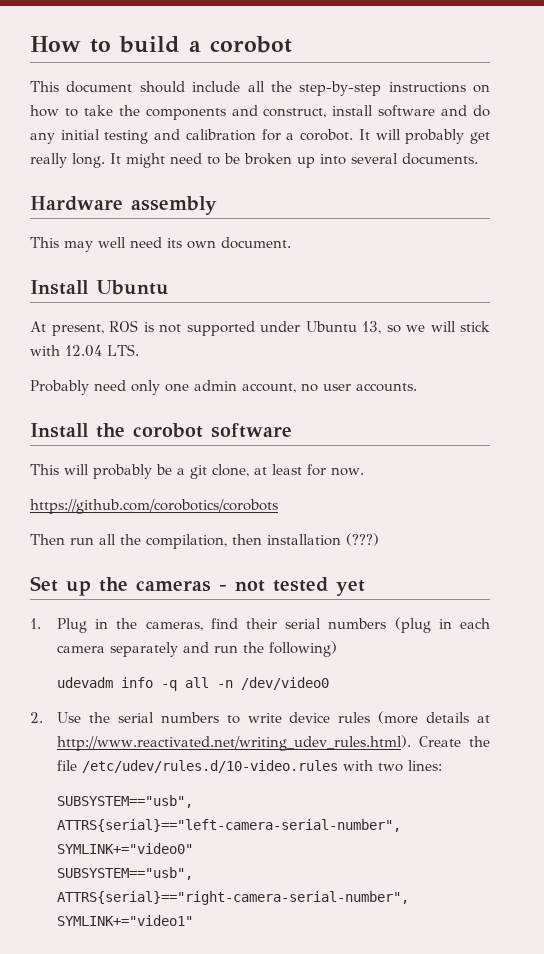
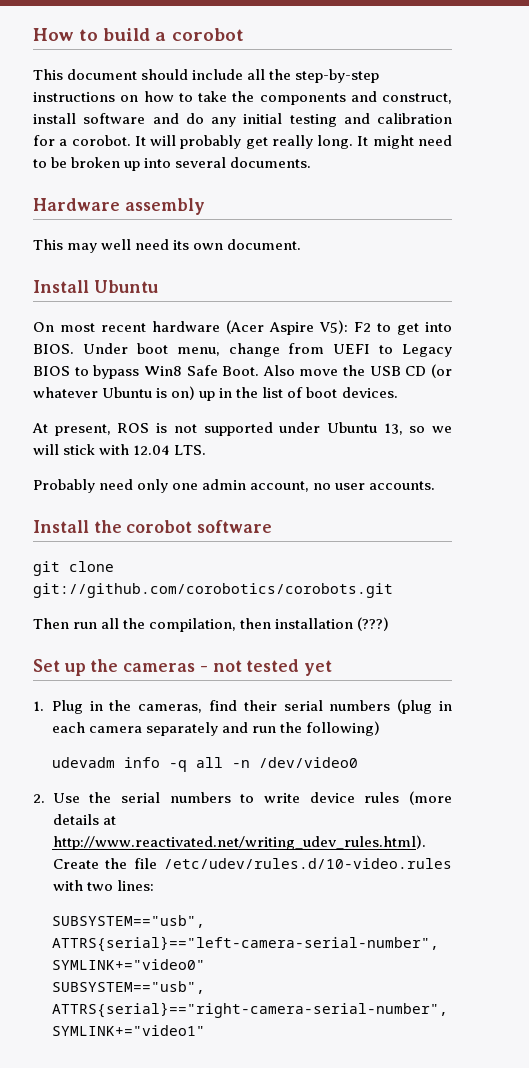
(169, 287) none -> [33,320,452,335] [33,343,452,357] [33,364,452,379] [33,386,398,401] // On most recent hardware (Acer Aspire V5): F2 to get into BIOS. Under boot menu, change from UEFI to Legacy BIOS to bypass Win8 Safe Boot. Also move the USB CD (or whatever Ubuntu is on) up in the list of boot devices.
[30,464,364,479] [30,499,278,514] This will probably be a git clone, at least for now. // https://github.com/corobotics/corobots -> [33,561,114,576] [33,583,393,598] git clone git://github.com/corobotics/corobots.git

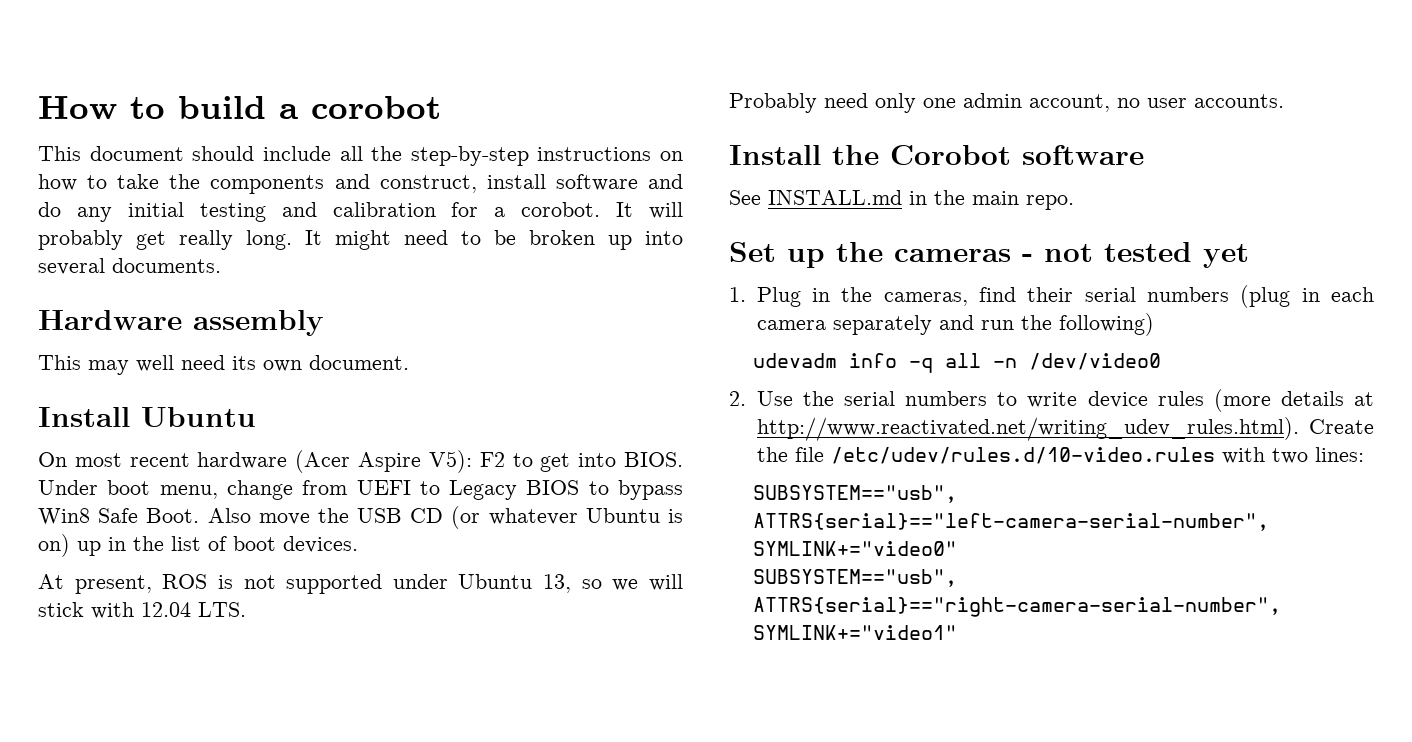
[126,520,193,533] corobot -> [890,145,1011,165] Corobot
[33,561,114,576] [33,583,393,598] [33,617,390,632] git clone git://github.com/corobotics/corobots.git // Then run all the compilation, then installation (???) -> [729,190,1074,210] See INSTALL.md in the main repo.

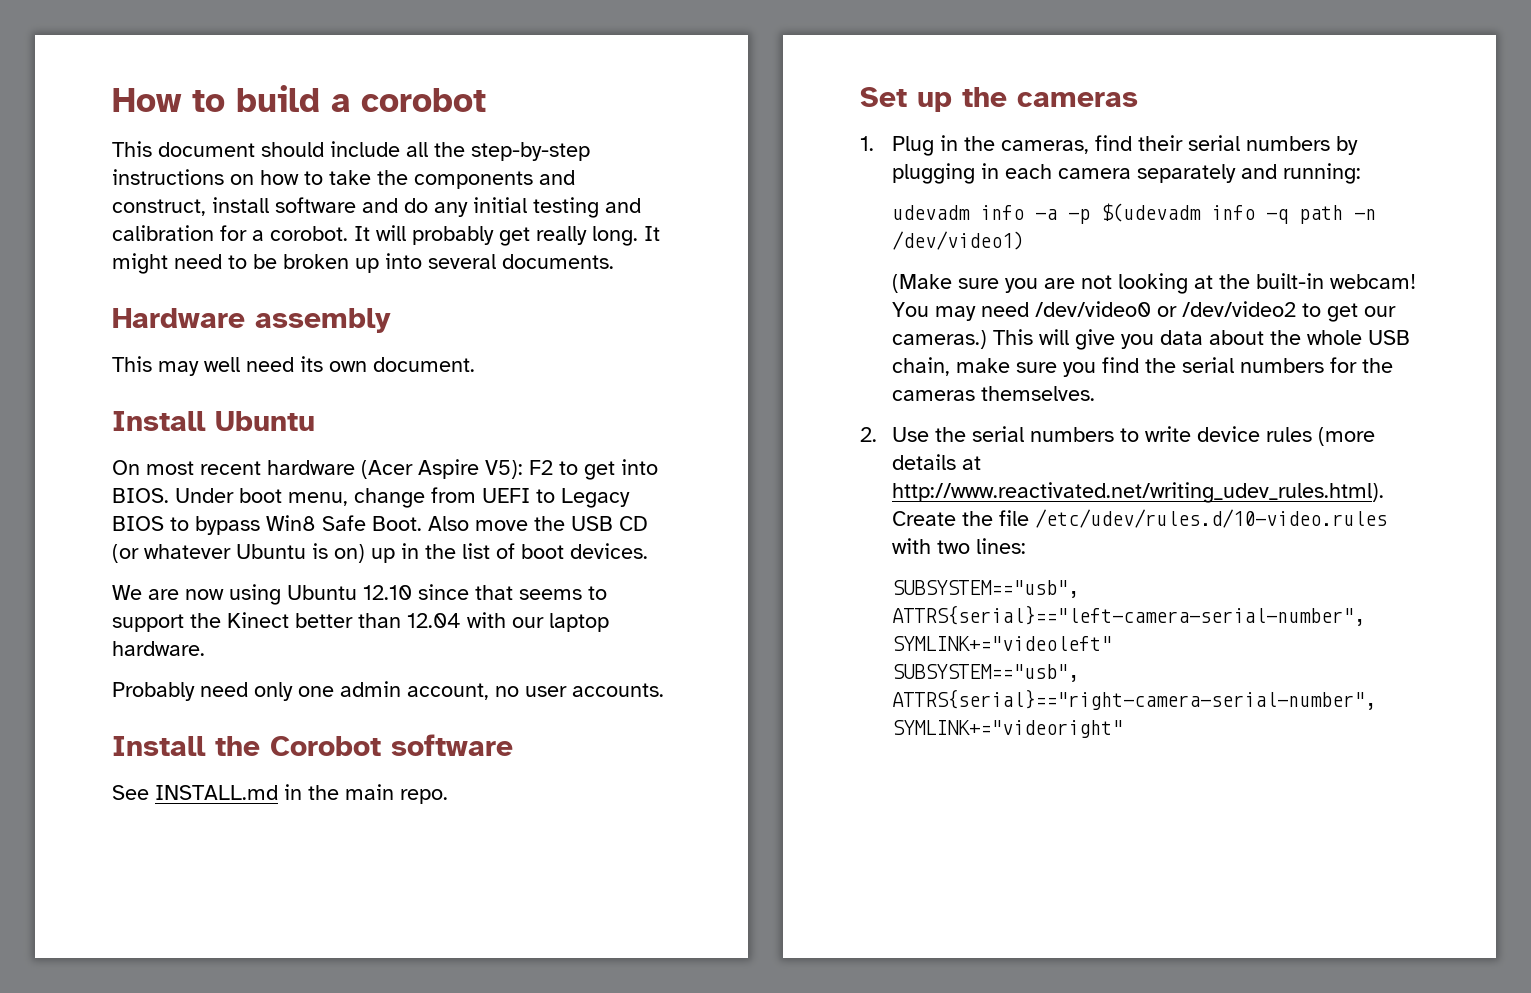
[38,574,683,594] [38,602,246,619] At present, ROS is not supported under Ubuntu 13, so we will stick with 12.04 LTS. -> [112,584,607,605] [112,612,609,632] [112,641,205,656] We are now using Ubuntu 12.10 since that seems to support the Kinect better than 12.04 with our laptop hardware.
[1022,242,1249,268] - not tested yet -> (1138, 99) none
[1240,285,1291,308] (plug -> [1336,136,1359,155] [892,163,976,184] by plugging
[980,313,1154,336] run the following) -> [1283,163,1362,184] running:
[909,353,1162,373] -q all -n /dev/video0 -> [1035,203,1377,224] [892,231,1025,250] [892,273,1417,294] [892,301,1397,322] [892,329,1411,350] [892,357,1394,377] [892,386,1096,401] -a -p $(udevadm info -q path -n /dev/video1) // (Make sure you are not looking at the built-in webcam! You may need /dev/video0 or /dev/video2 to get our cameras.) This will give you data about the whole USB chain, make sure you find the serial numbers for the cameras themselves.
[753,541,958,556] SYMLINK+="video0" -> [892,636,1113,651] SYMLINK+="videoleft"
[753,625,958,640] SYMLINK+="video1" -> [892,720,1124,738] SYMLINK+="videoright"

